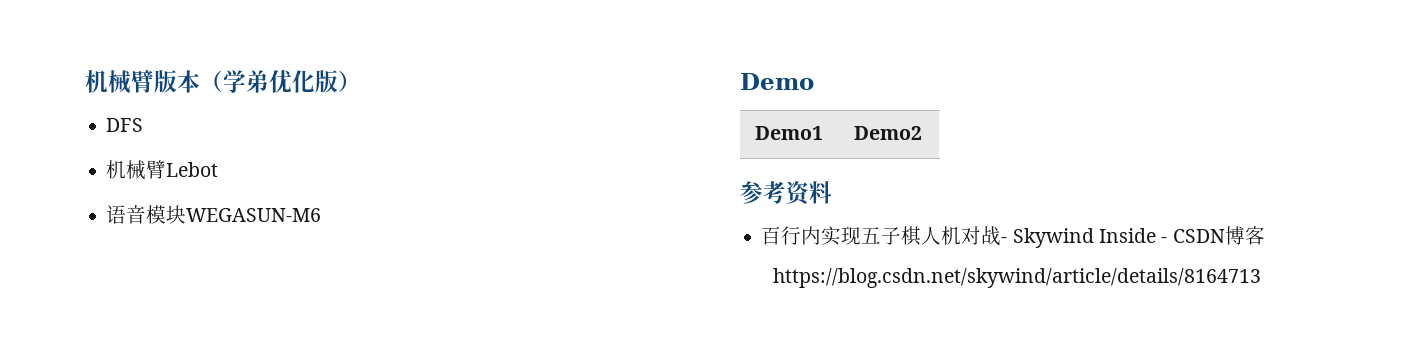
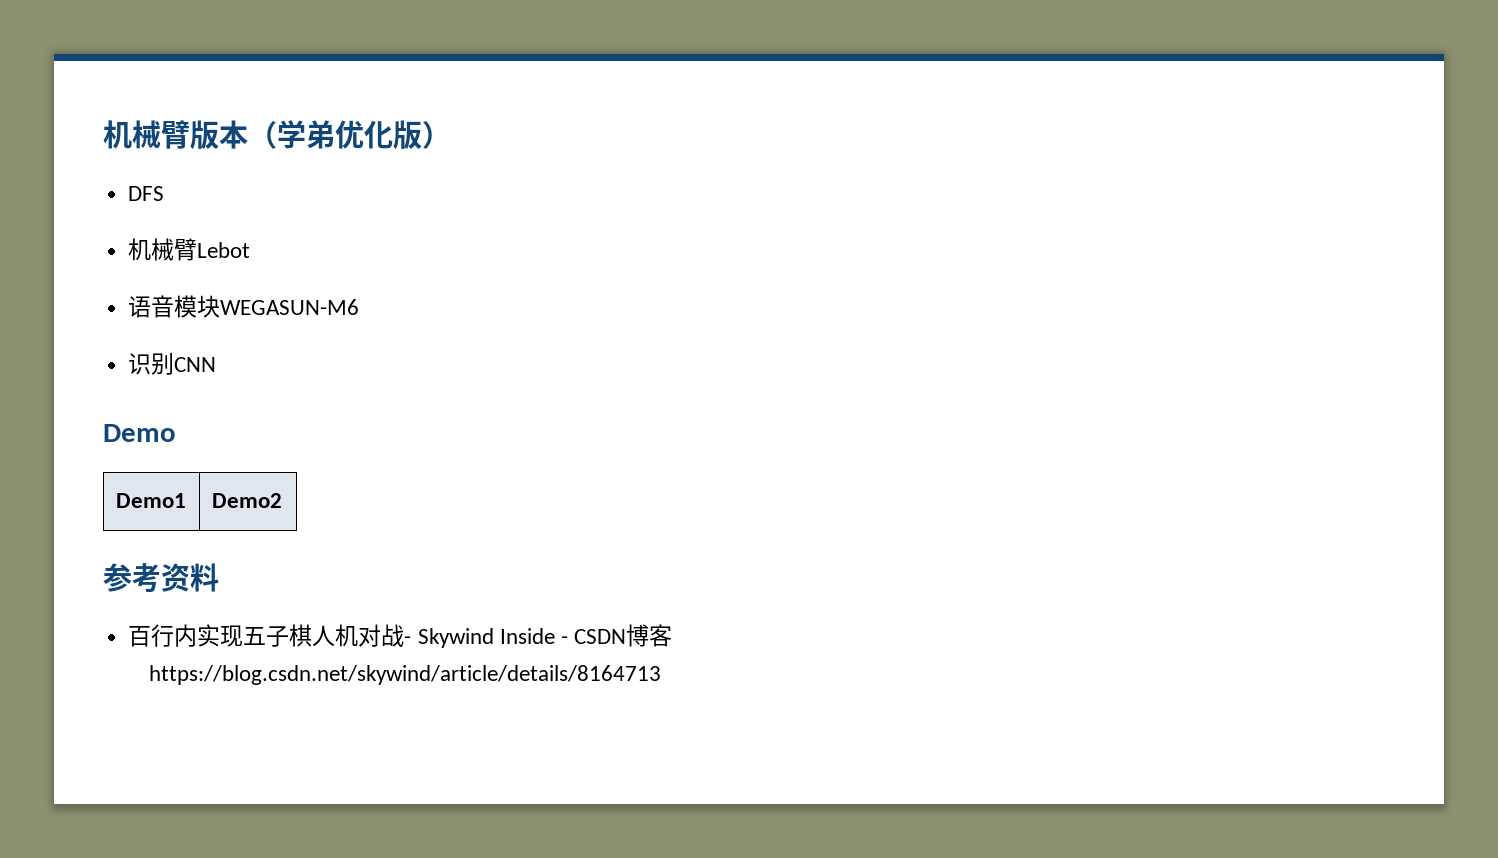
(322, 215) none -> [128,352,217,375] // 识别CNN

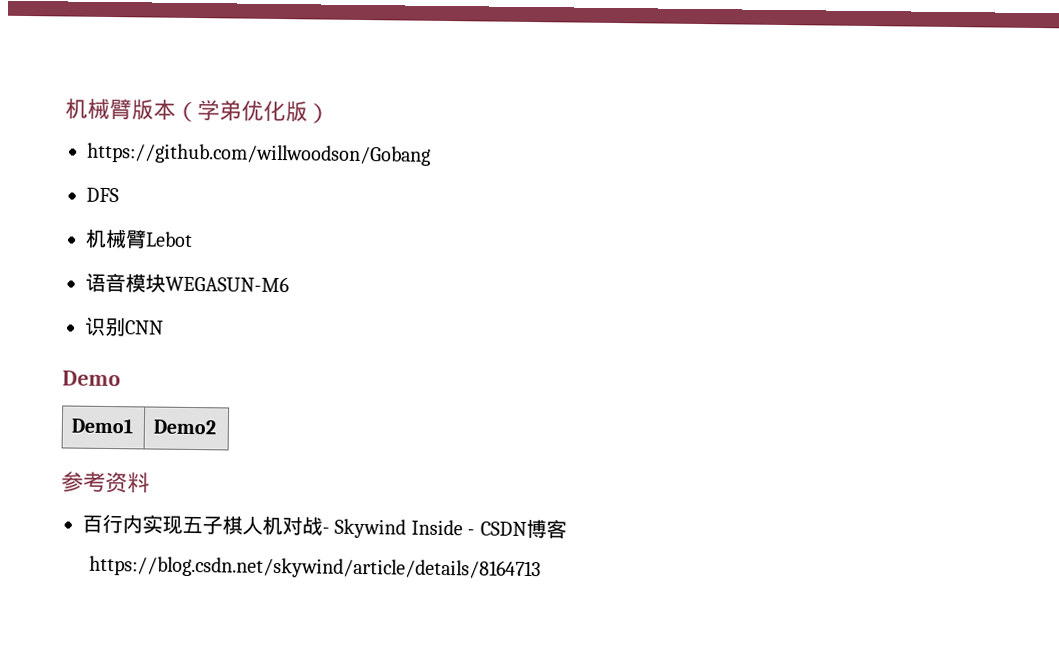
(451, 135) none -> [87,142,431,166] // https://github.com/willwoodson/Gobang

